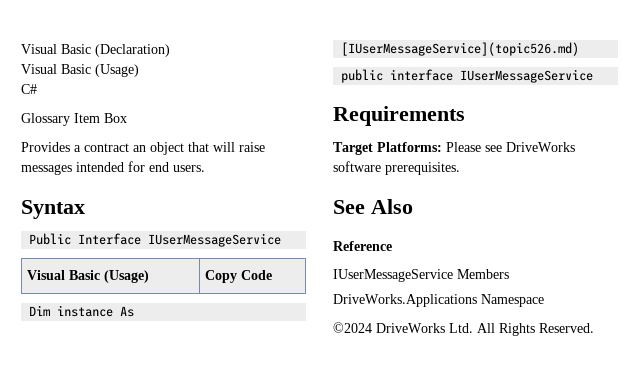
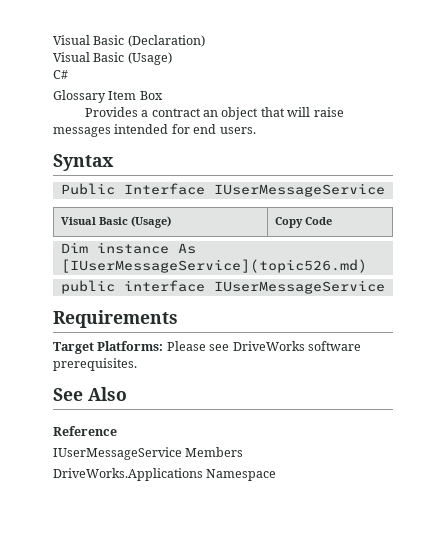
[333,322,594,336] // ©2024 DriveWorks Ltd. All Rights Reserved. -> (277, 475) none

